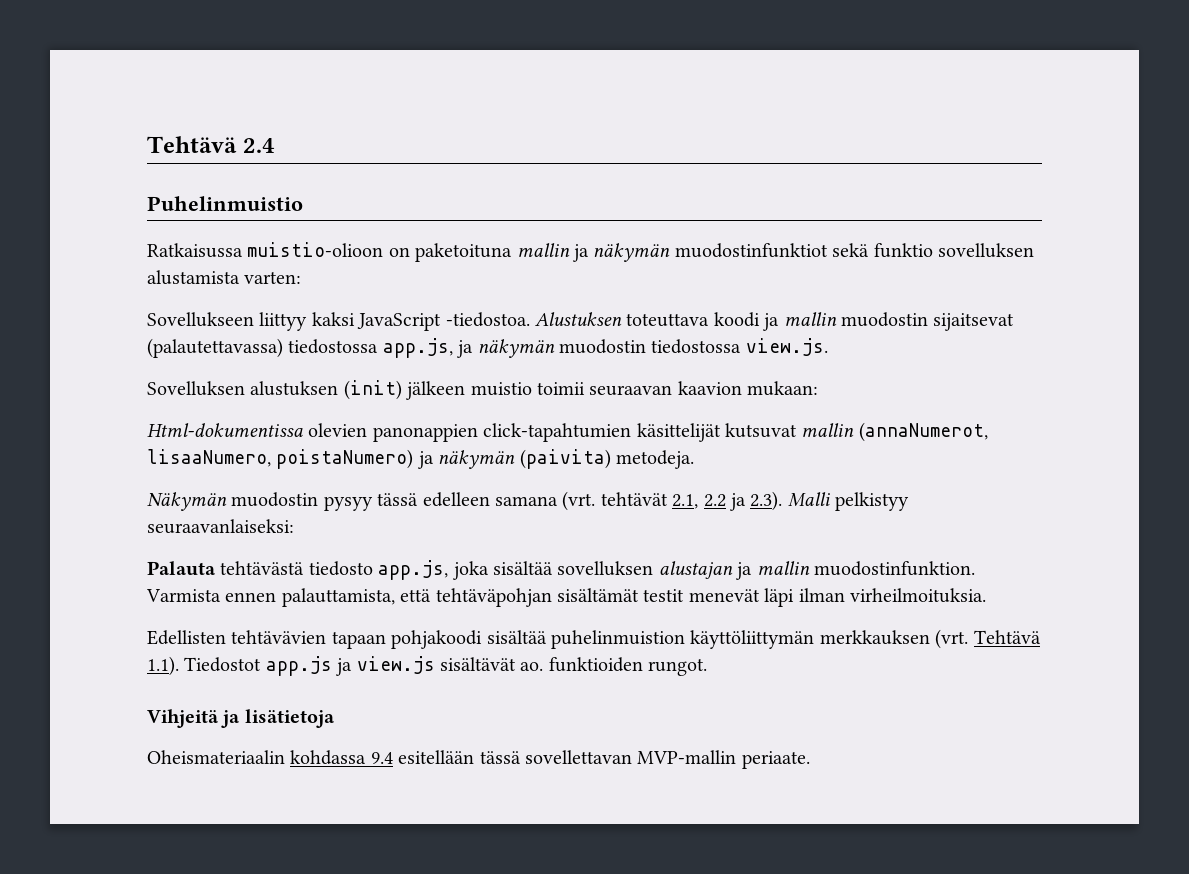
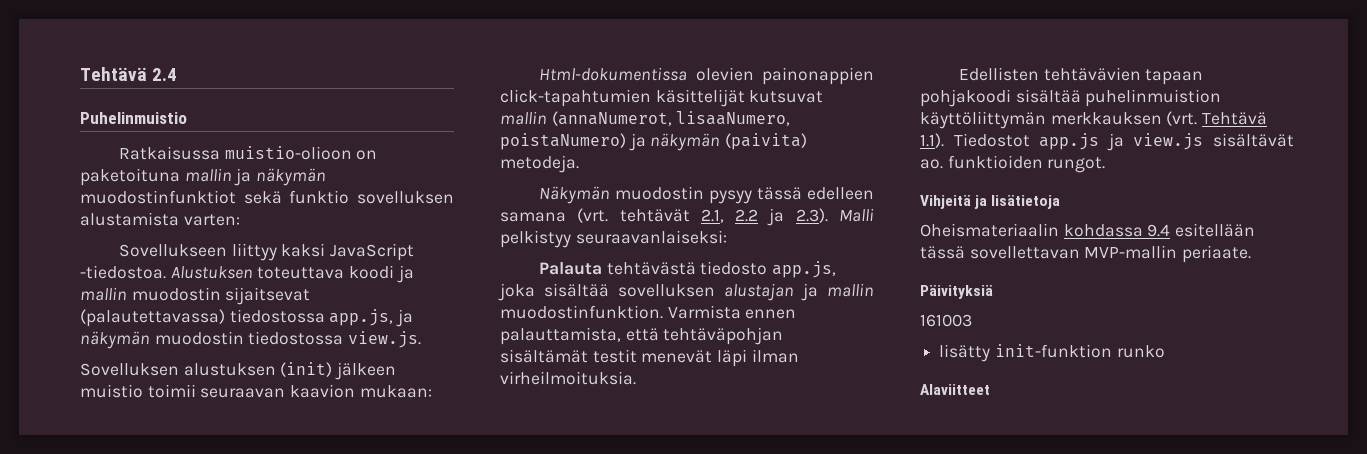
[372,424,478,442] panonappien -> [762,67,874,85] painonappien
(810, 760) none -> [920,285,993,299] [920,314,972,327] [939,344,1165,362] [920,384,990,395] // Päivityksiä // 161003 // lisätty init-funktion runko // Alaviitteet

